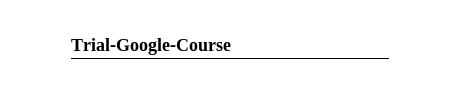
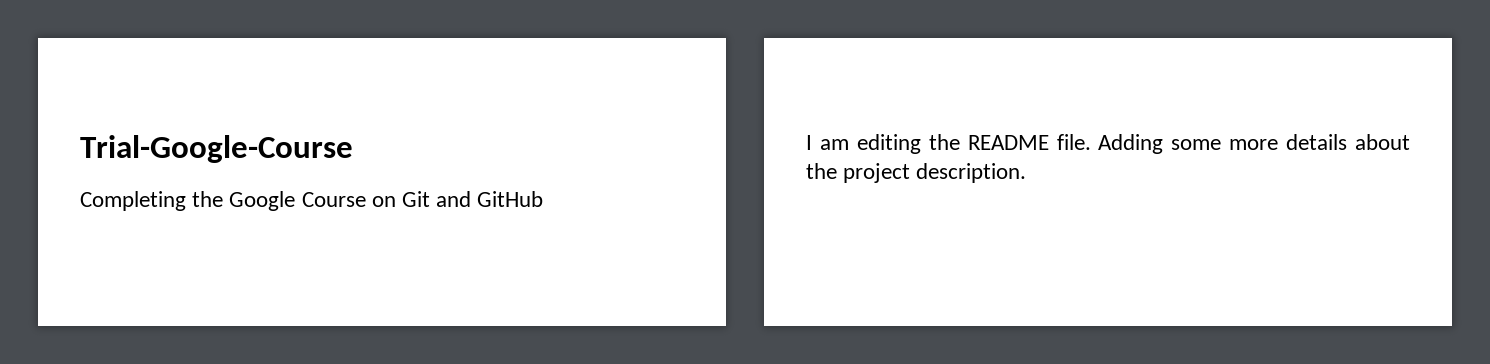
(231, 46) none -> [80,191,544,211] [806,134,1410,154] [806,163,1027,183] // Completing the Google Course on Git and GitHub // I am editing the README file. Adding some more details about the project description.

